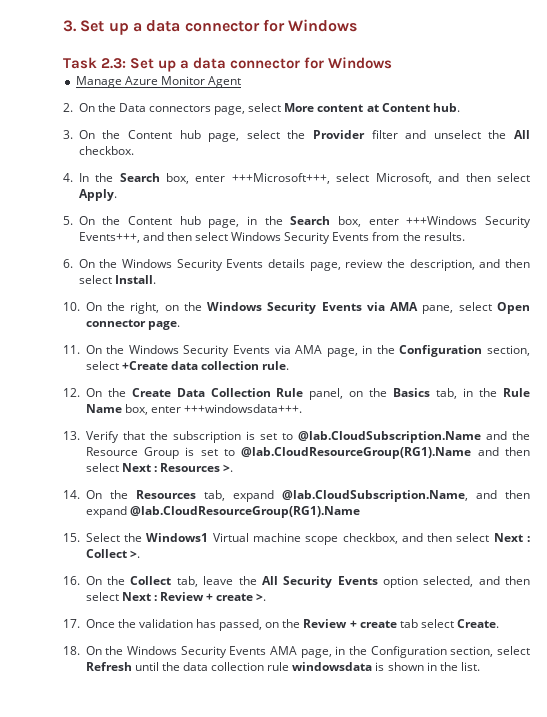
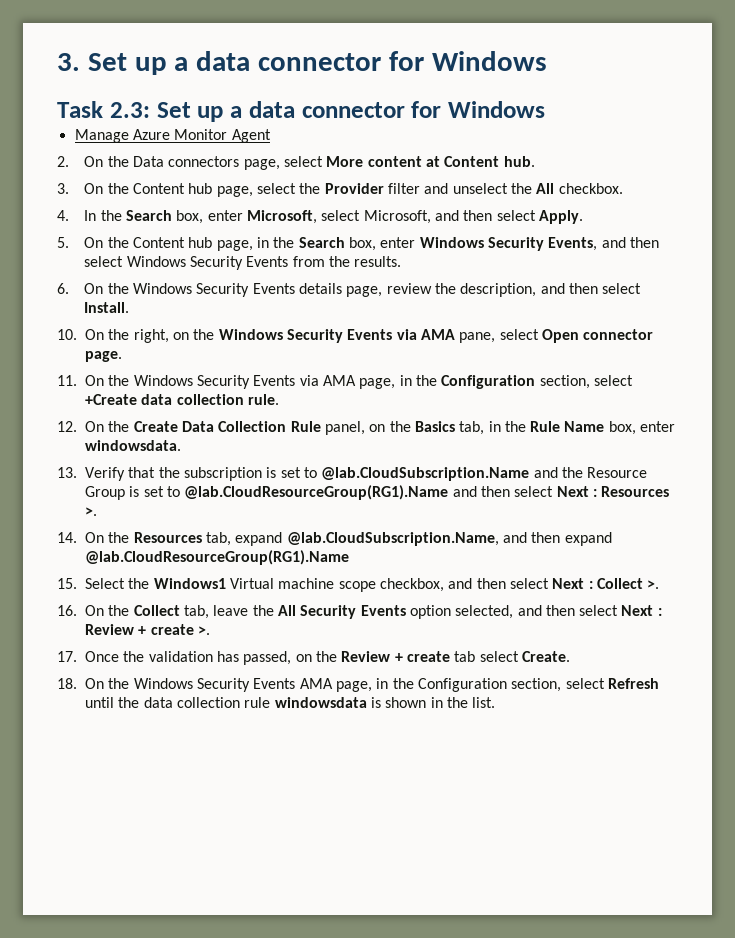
[231,173,330,184] +++Microsoft+++, -> [247,210,318,224] Microsoft,
[406,216,531,228] [78,232,140,243] +++Windows Security Events+++, -> [419,237,598,251] Windows Security Events,
[184,404,303,413] +++windowsdata+++. -> [85,440,181,451] windowsdata.

